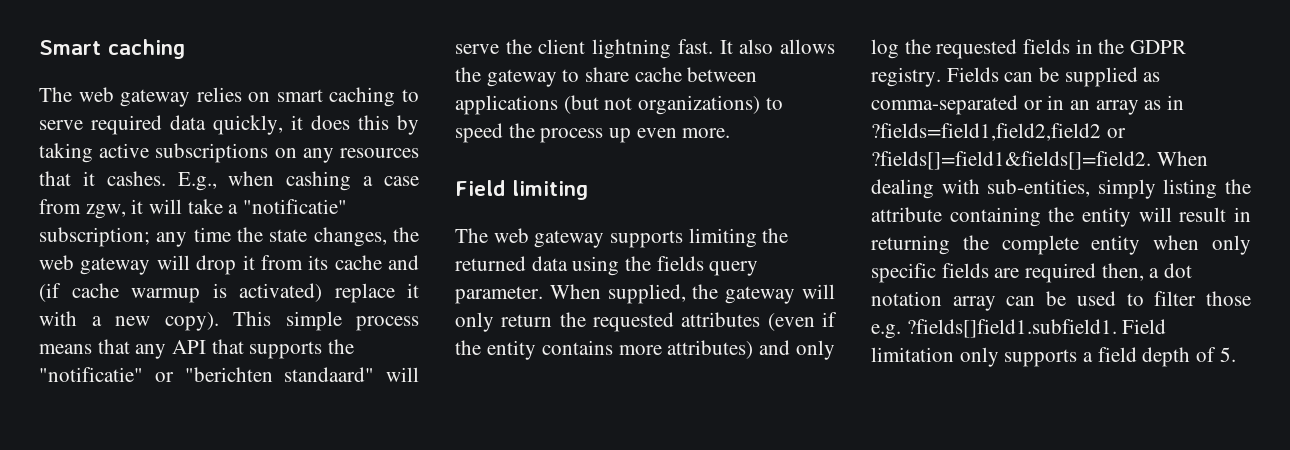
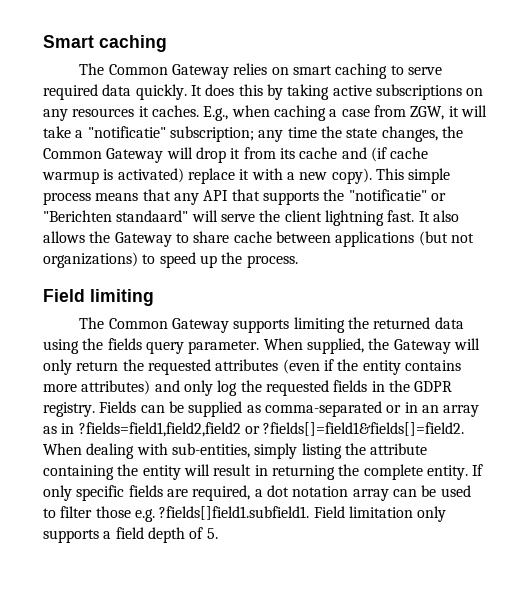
[78,87,191,107] web gateway -> [108,64,229,79] Common Gateway
[213,115,303,135] quickly, it -> [135,84,202,100] quickly. It
[39,171,166,186] that it cashes. -> [138,105,199,117] it caches.
[286,171,352,191] cashing -> [273,105,326,121] caching
[85,204,126,219] zgw, -> [410,106,445,120] ZGW,
[39,255,151,275] web gateway -> [43,148,164,163] Common Gateway
[184,367,273,382] "berichten -> [43,210,112,222] "Berichten
[486,69,557,87] gateway -> [114,232,172,247] Gateway
[508,123,731,143] the process up even more. -> [199,252,298,268] up the process.
[493,228,605,248] web gateway -> [108,318,229,333] Common Gateway
[725,286,796,304] gateway -> [393,339,451,354] Gateway
[1091,235,1200,255] entity when -> [426,464,484,480] entity. If
[1025,263,1144,283] required then, -> [192,485,251,501] required,

